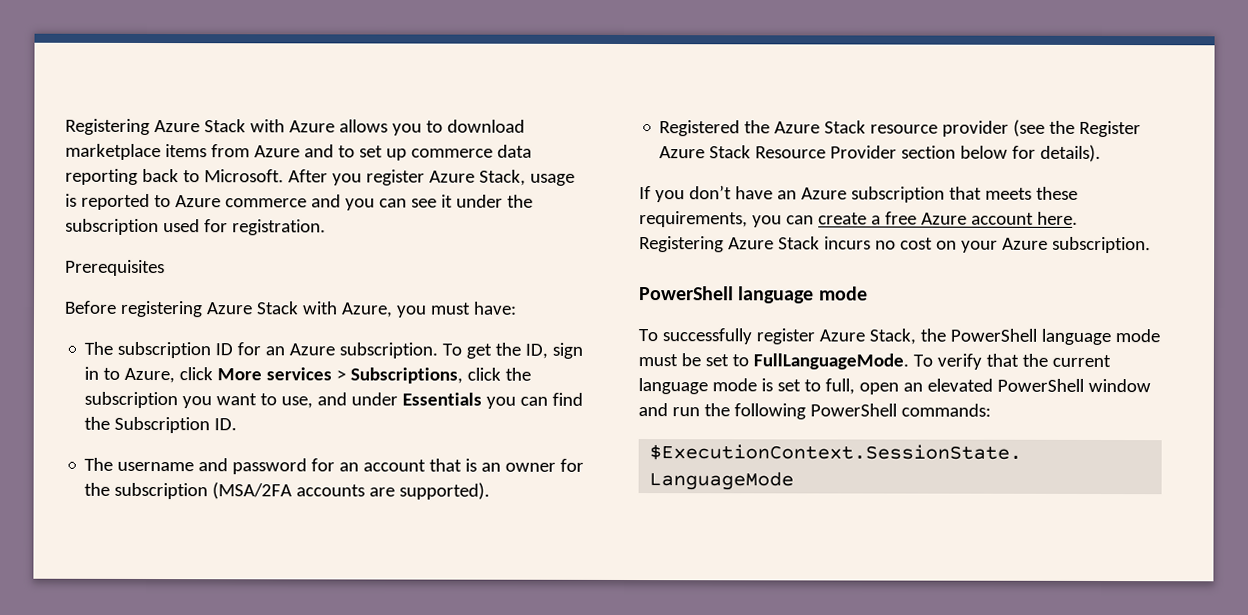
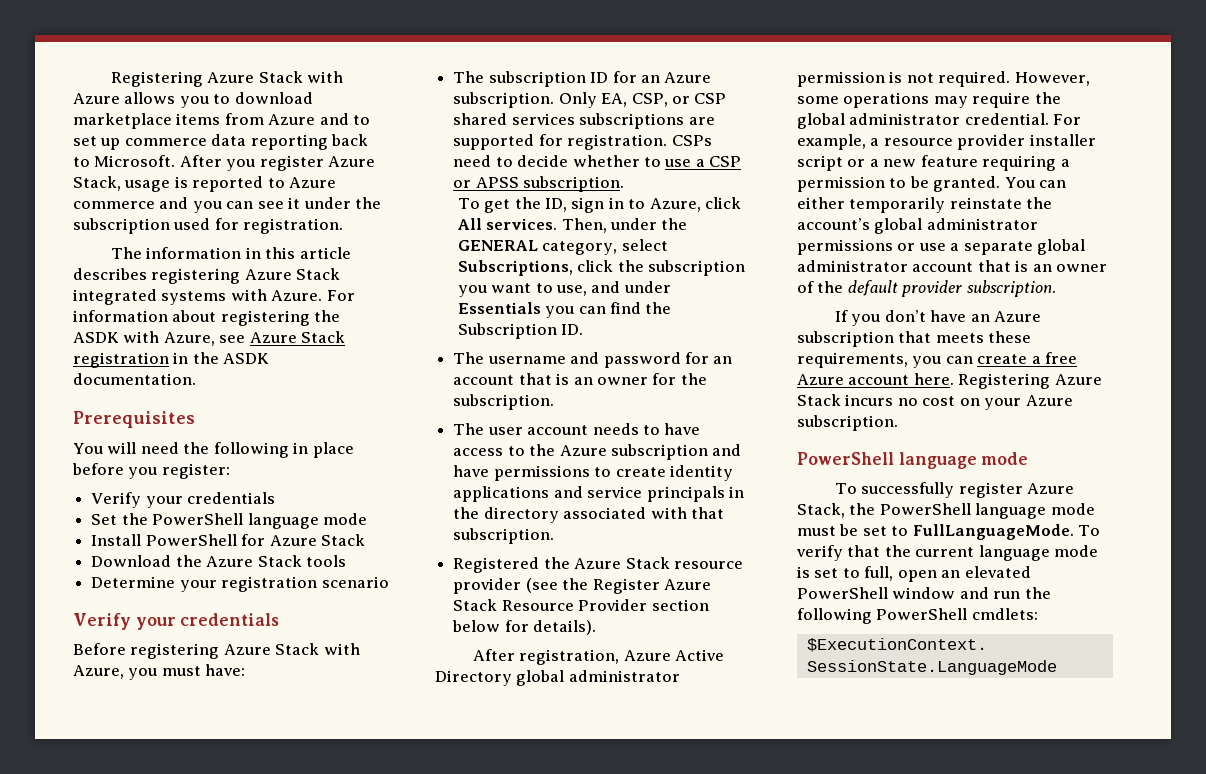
[65,259,165,277] Prerequisites -> [110,247,351,259] [73,268,341,284] [73,289,355,305] [73,310,341,326] [73,331,346,346] [73,352,270,368] [73,373,196,385] [73,411,195,428] [73,442,354,458] [72,463,230,479] [91,492,276,508] [91,513,367,529] [91,534,365,546] [91,555,346,567] [91,576,389,592] [73,613,280,630] The information in this article describes registering Azure Stack integrated systems with Azure. For information about registering the ASDK with Azure, see Azure Stack registration in the ASDK documentation. // Prerequisites // You will need the following in place before you register: // Verify your credentials // Set the PowerShell language mode // Install PowerShell for Azure Stack // Download the Azure Stack tools // Determine your registration scenario // Verify your credentials
(439, 350) none -> [558,92,727,108] [453,113,715,129] [453,134,712,150] [453,155,742,167] [453,176,625,192] Only EA, CSP, or CSP shared services subscriptions are supported for registration. CSPs need to decide whether to use a CSP or APSS subscription. //
[217,367,347,381] More services > -> [457,218,688,233] [457,239,668,255] All services. Then, under the GENERAL category, select
[114,482,491,500] subscription (MSA/2FA accounts are supported). -> [453,394,555,410] [453,423,701,435] [453,444,742,460] [453,465,733,481] [453,486,744,502] [453,507,724,523] [453,528,555,544] subscription. // The user account needs to have access to the Azure subscription and have permissions to create identity applications and service principals in the directory associated with that subscription.
(1102, 153) none -> [472,649,725,665] [435,670,680,686] [797,71,1090,87] [797,92,1061,108] [797,113,1082,129] [797,134,1096,150] [797,155,1070,171] [797,176,1067,192] [797,197,1053,213] [797,218,1038,234] [797,239,1086,255] [797,260,1108,272] [797,280,1056,297] // After registration, Azure Active Directory global administrator permission is not required. However, some operations may require the global administrator credential. For example, a resource provider installer script or a new feature requiring a permission to be granted. You can either temporarily reinstate the account’s global administrator permissions or use a separate global administrator account that is an owner of the default provider subscription.
[900,403,991,417] commands: -> [971,608,1038,620] cmdlets:

